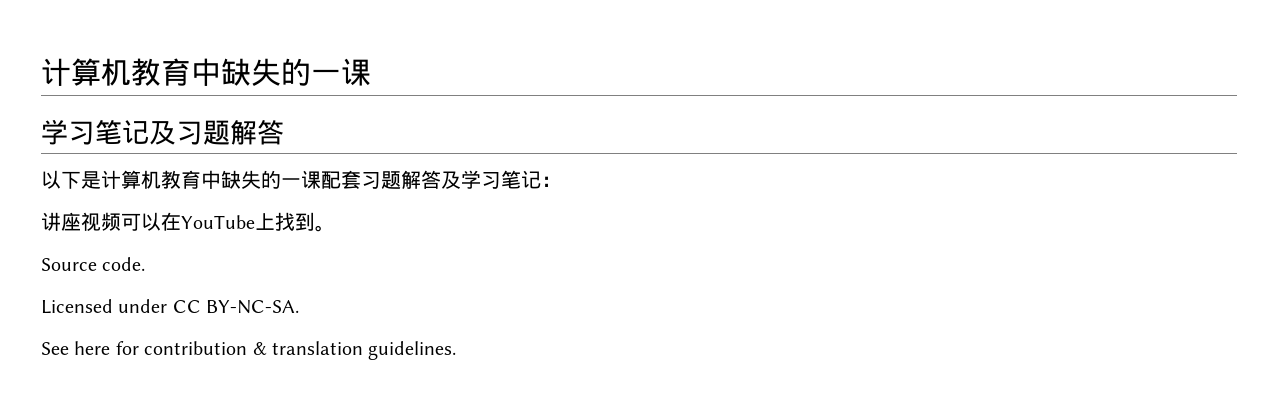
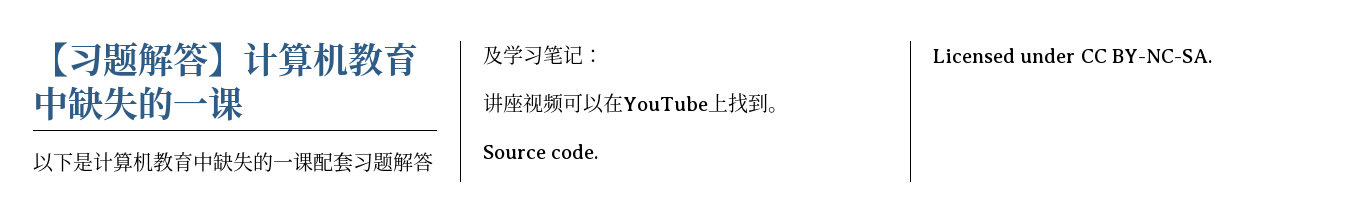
[41,58,371,86] [41,119,284,145] 计算机教育中缺失的一课 // 学习笔记及习题解答 -> [33,42,418,77] [33,86,243,121] 【习题解答】计算机教育中缺失的一课
[41,341,457,360] // See here for contribution & translation guidelines. -> (1213, 56) none

